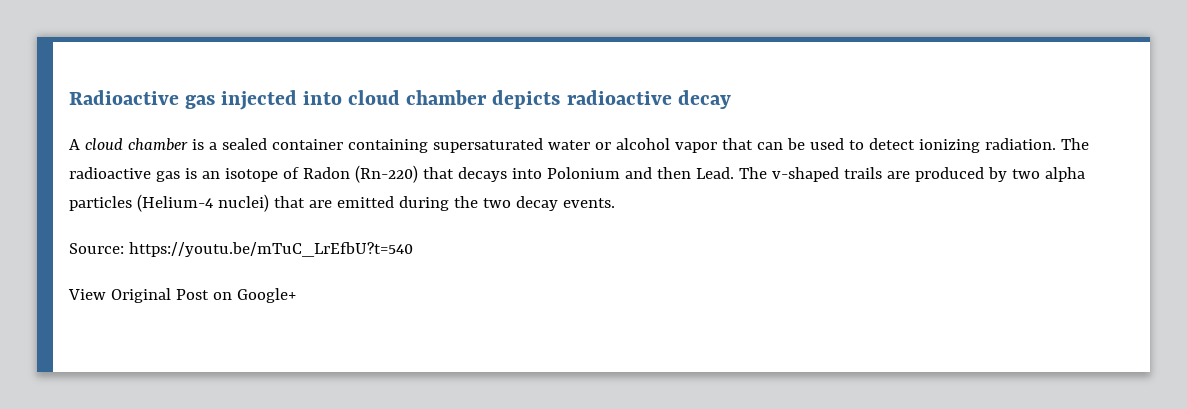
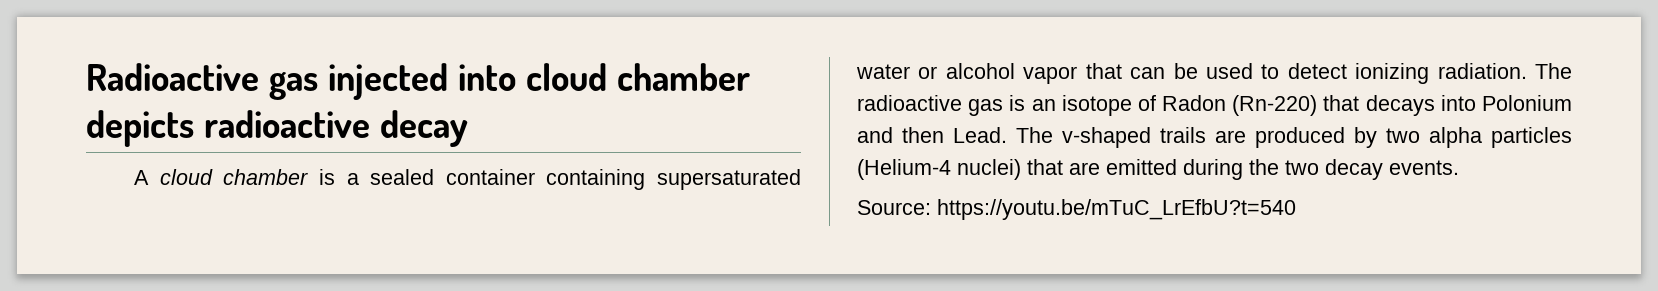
[68,288,296,303] // View Original Post on Google+ -> (1296, 209) none

